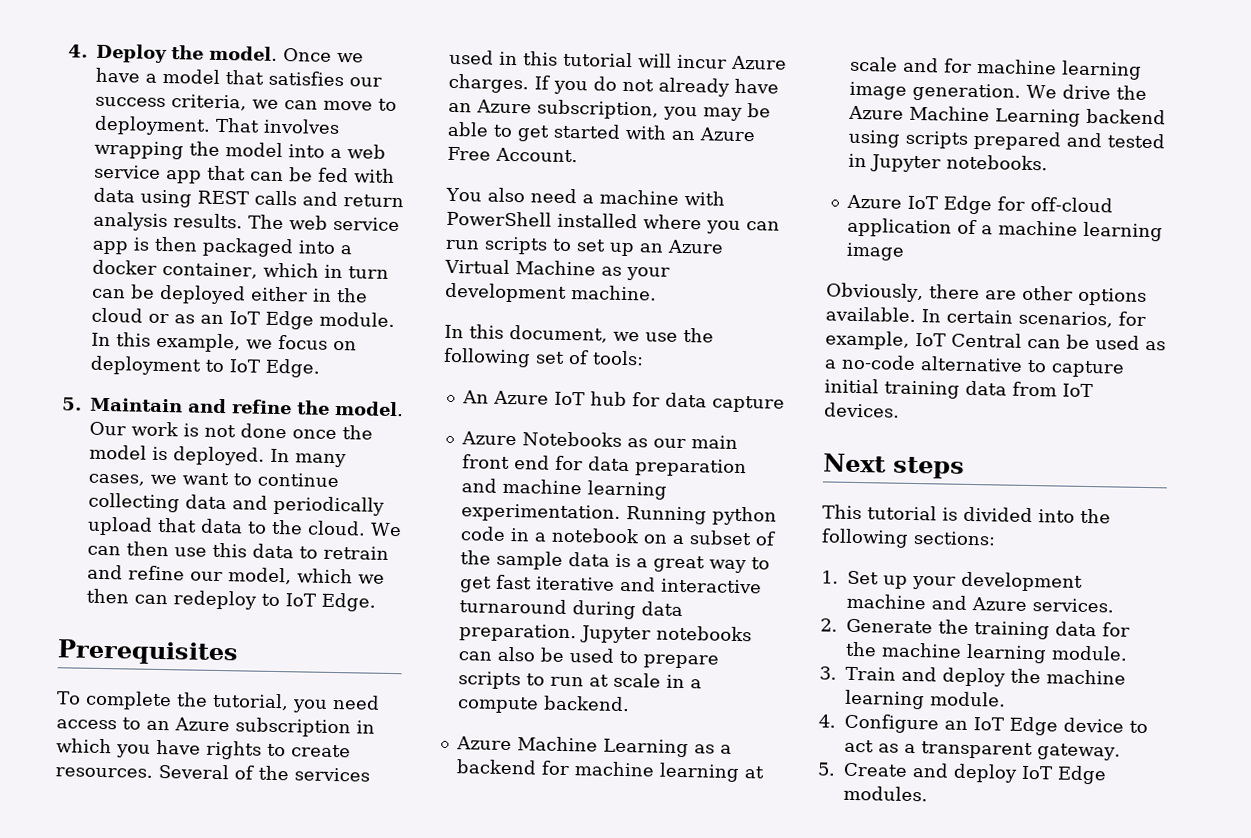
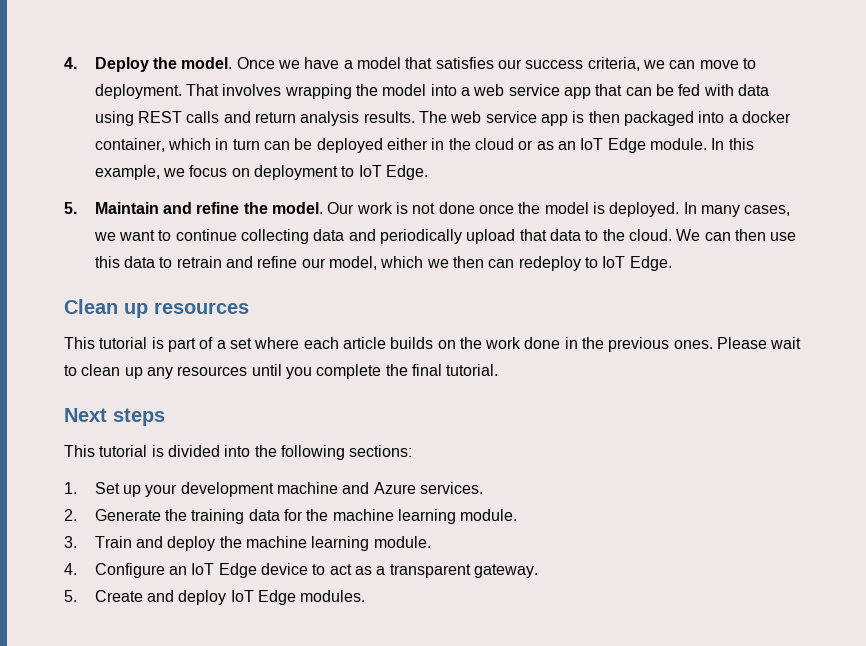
[57,639,239,666] [56,690,380,713] [56,717,375,738] [56,738,351,760] [55,763,370,782] [449,49,787,70] [448,73,779,97] [448,99,771,121] [447,121,756,142] [447,146,578,163] [445,187,725,206] [446,210,780,234] [445,236,724,257] [444,258,670,281] [445,282,657,303] [444,324,714,343] [443,347,644,368] [461,390,785,413] [460,431,738,449] [461,454,747,478] [460,478,667,500] [460,503,777,526] [459,526,776,546] [459,550,770,574] [458,574,762,594] [458,598,683,620] [458,623,752,644] [457,646,719,669] [457,671,702,690] [456,695,630,714] [455,736,732,758] [455,759,765,783] [849,56,1142,80] [848,81,1147,102] [847,105,1166,127] [847,129,1165,151] [847,153,1048,173] [845,194,1113,215] [846,217,1163,242] [845,242,905,261] [826,282,1147,306] [825,306,1146,328] [825,330,1166,351] [824,354,1125,378] [824,378,1093,399] [824,402,900,418] Prerequisites // To complete the tutorial, you need access to an Azure subscription in which you have rights to create resources. Several of the services used in this tutorial will incur Azure charges. If you do not already have an Azure subscription, you may be able to get started with an Azure Free Account. // You also need a machine with PowerShell installed where you can run scripts to set up an Azure Virtual Machine as your development machine. // In this document, we use the following set of tools: // An Azure IoT hub for data capture // Azure Notebooks as our main front end for data preparation and machine learning experimentation. Running python code in a notebook on a subset of the sample data is a great way to get fast iterative and interactive turnaround during data preparation. Jupyter notebooks can also be used to prepare scripts to run at scale in a compute backend. // Azure Machine Learning as a backend for machine learning at scale and for machine learning image generation. We drive the Azure Machine Learning backend using scripts prepared and tested in Jupyter notebooks. // Azure IoT Edge for off-cloud application of a machine learning image // Obviously, there are other options available. In certain scenarios, for example, IoT Central can be used as a no-code alternative to capture initial training data from IoT devices. -> [64,299,249,318] [64,337,802,352] [64,364,499,379] Clean up resources // This tutorial is part of a set where each article builds on the work done in the previous ones. Please wait to clean up any resources until you complete the final tutorial.

